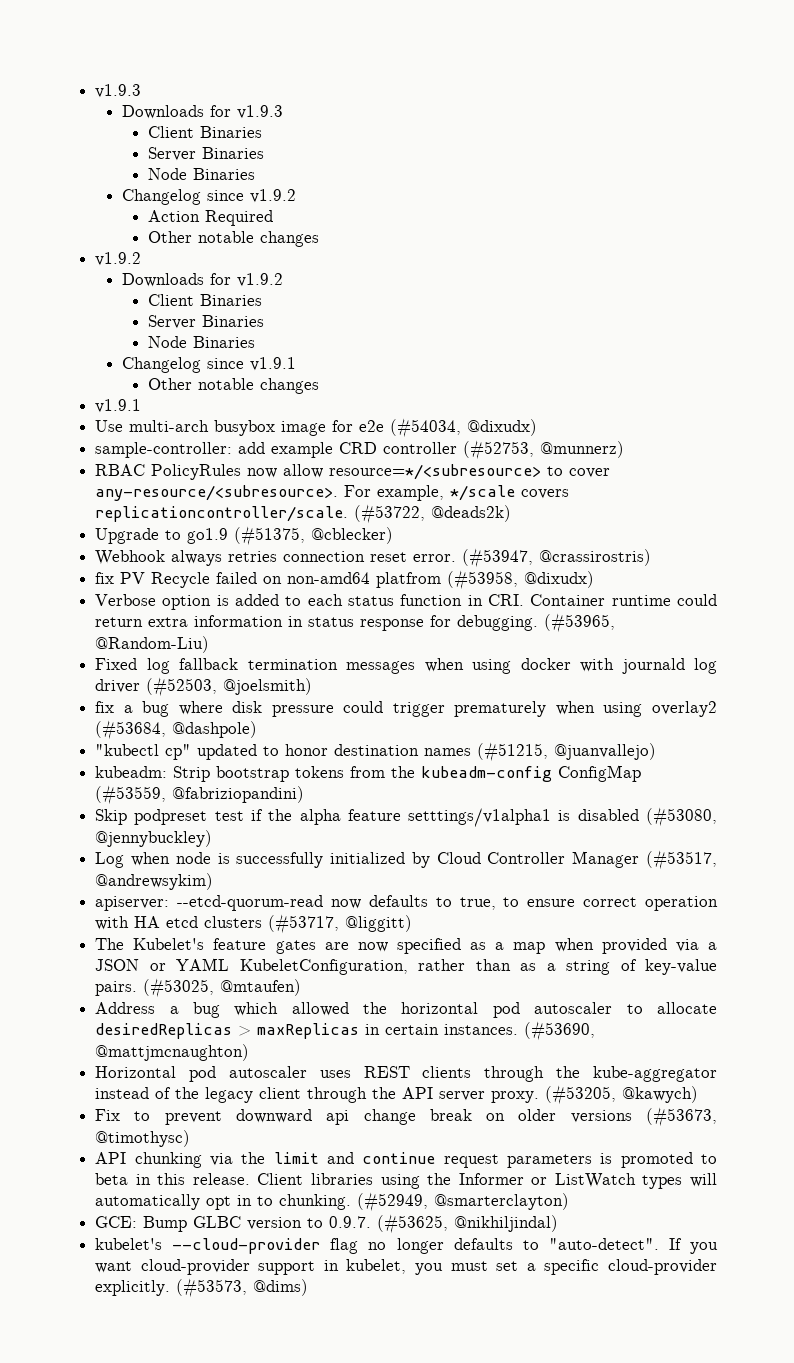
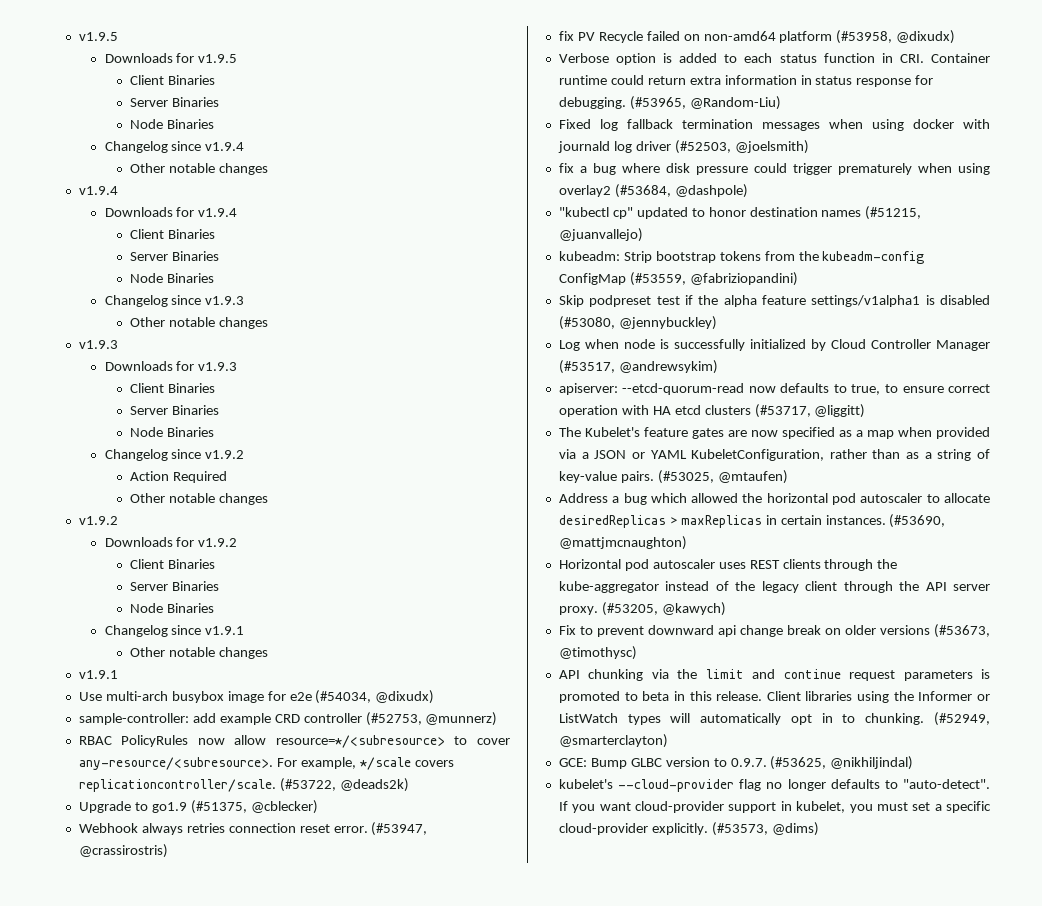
(95, 91) none -> [78,32,118,41] [104,53,238,63] [130,75,215,85] [130,97,219,107] [130,119,214,129] [104,141,245,153] [130,163,268,175] [78,186,118,195] [104,207,238,217] [130,229,215,239] [130,251,219,261] [130,273,214,283] [104,295,245,307] [130,317,268,329] v1.9.5 // Downloads for v1.9.5 // Client Binaries // Server Binaries // Node Binaries // Changelog since v1.9.4 // Other notable changes // v1.9.4 // Downloads for v1.9.4 // Client Binaries // Server Binaries // Node Binaries // Changelog since v1.9.3 // Other notable changes //
[376,572,442,588] platfrom -> [779,31,833,43] platform
[408,808,552,827] setttings/v1alpha1 -> [811,295,921,307] settings/v1alpha1

